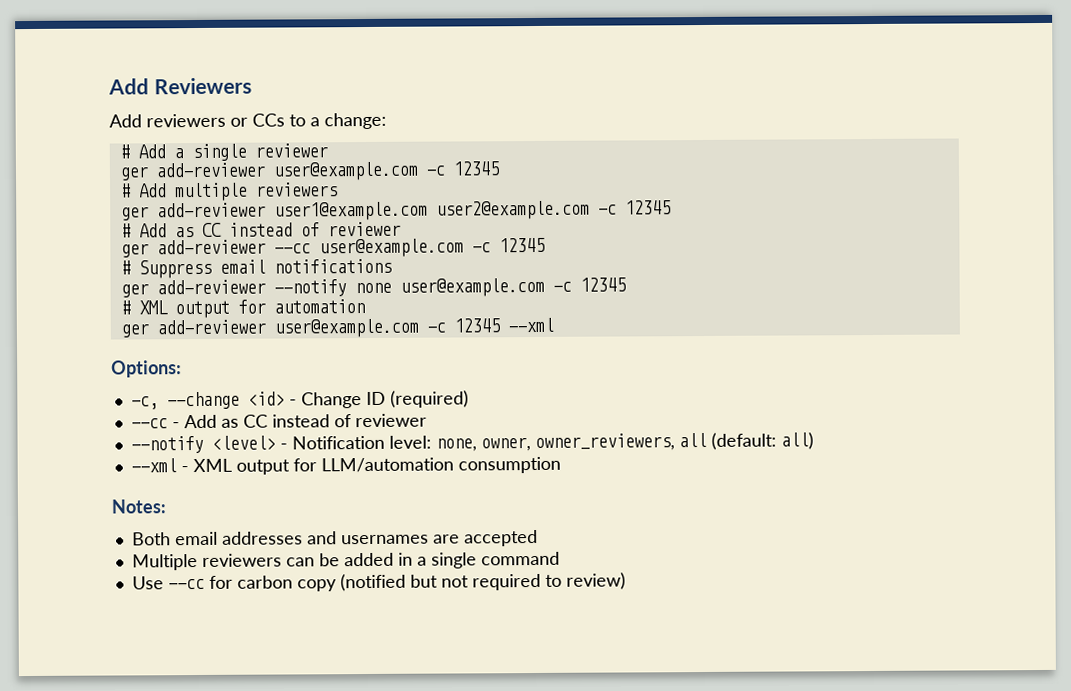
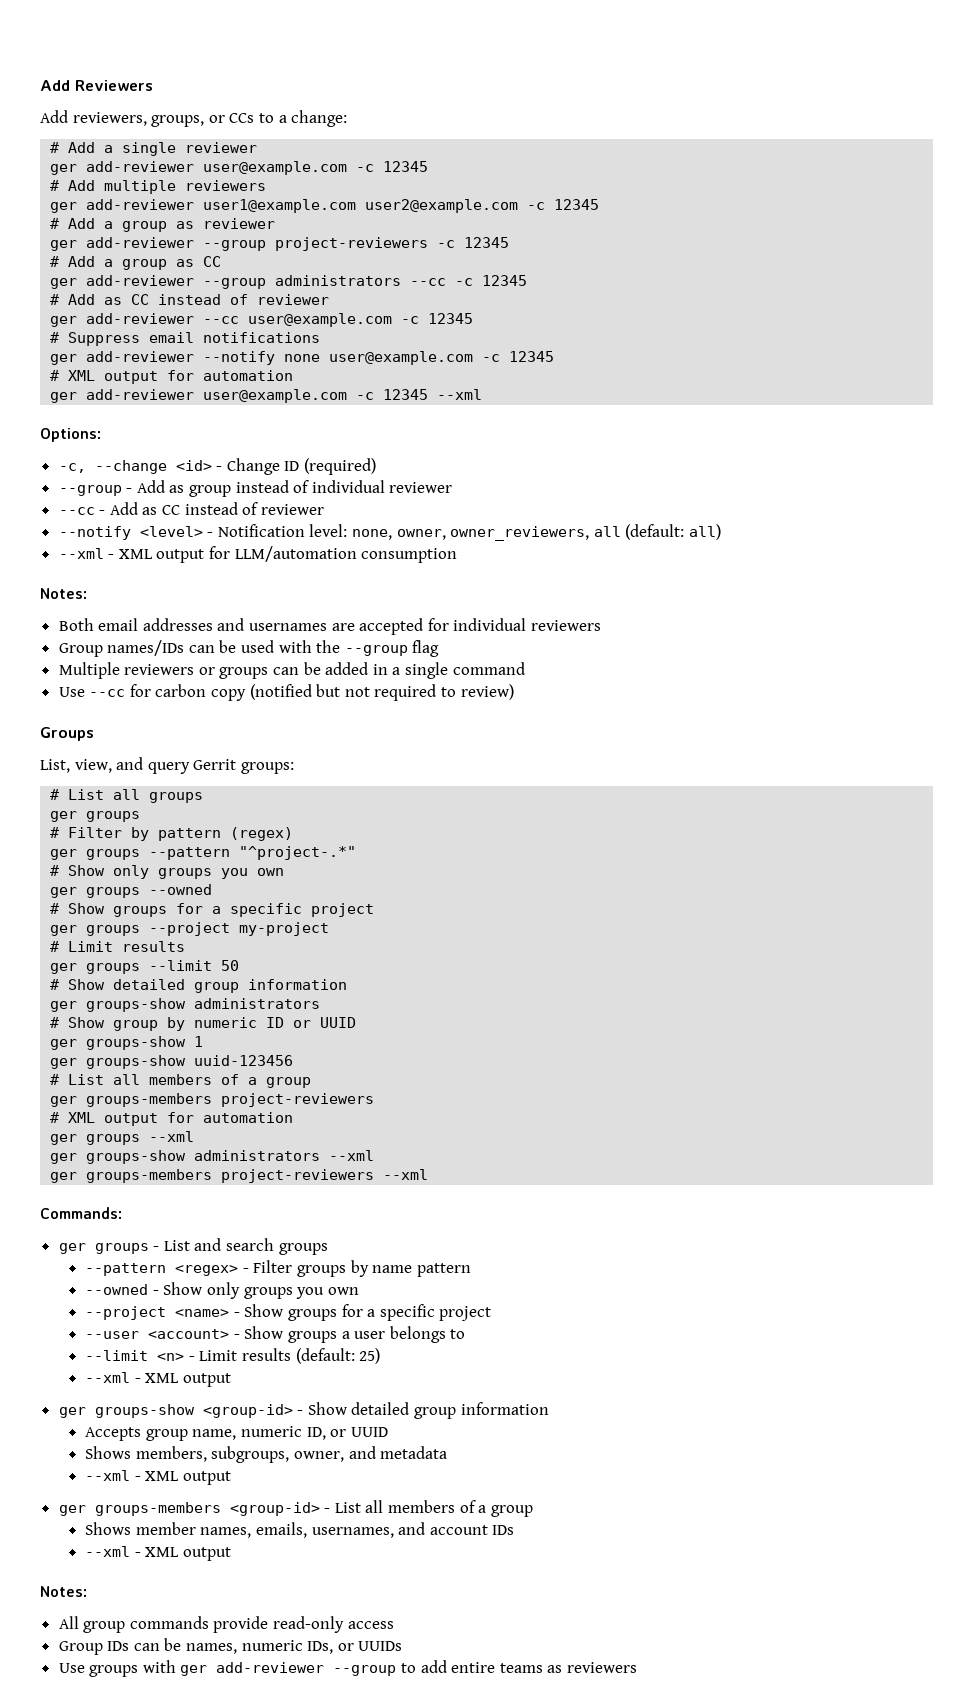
[146,113,226,128] reviewers -> [72,112,205,127] reviewers, groups,
(671, 207) none -> [50,218,276,232] [50,237,510,251] [50,256,222,270] [50,275,528,289] // # Add a group as reviewer // ger add-reviewer --group project-reviewers -c 12345 // # Add a group as CC // ger add-reviewer --group administrators --cc -c 12345
(469, 399) none -> [58,480,453,497] // --group - Add as group instead of individual reviewer
(538, 538) none -> [427,618,602,631] [58,640,440,657] for individual reviewers // Group names/IDs can be used with the --group flag
(282, 560) none -> [198,667,269,679] or groups
(626, 581) none -> [40,727,94,741] [40,757,294,774] [50,789,204,803] [50,811,141,822] [50,827,294,841] [50,846,357,860] [50,865,285,879] [50,884,213,898] [50,903,375,917] [50,922,330,936] [50,941,186,952] [50,960,240,974] [50,979,348,993] [50,998,321,1012] [50,1017,357,1031] [50,1036,204,1050] [50,1055,294,1069] [50,1074,312,1088] [50,1093,375,1107] [50,1112,294,1126] [50,1131,195,1145] [50,1150,375,1164] [50,1169,429,1183] [40,1207,122,1219] [58,1238,328,1255] [85,1260,471,1277] [85,1282,359,1299] [85,1304,492,1321] [85,1326,466,1343] [85,1348,381,1364] [85,1372,231,1387] [58,1402,549,1419] [85,1426,388,1441] [85,1446,448,1463] [85,1470,231,1485] [58,1500,533,1517] [85,1522,515,1538] [85,1546,231,1561] [40,1586,87,1597] [58,1616,394,1633] [58,1638,403,1655] [58,1660,638,1677] // Groups // List, view, and query Gerrit groups: // # List all groups // ger groups // # Filter by pattern (regex) // ger groups --pattern "^project-.*" // # Show only groups you own // ger groups --owned // # Show groups for a specific project // ger groups --project my-project // # Limit results // ger groups --limit 50 // # Show detailed group information // ger groups-show administrators // # Show group by numeric ID or UUID // ger groups-show 1 // ger groups-show uuid-123456 // # List all members of a group // ger groups-members project-reviewers // # XML output for automation // ger groups --xml // ger groups-show administrators --xml // ger groups-members project-reviewers --xml // Commands: // ger groups - List and search groups // --pattern <regex> - Filter groups by name pattern // --owned - Show only groups you own // --project <name> - Show groups for a specific project // --user <account> - Show groups a user belongs to // --limit <n> - Limit results (default: 25) // --xml - XML output // ger groups-show <group-id> - Show detailed group information // Accepts group name, numeric ID, or UUID // Shows members, subgroups, owner, and metadata // --xml - XML output // ger groups-members <group-id> - List all members of a group // Shows member names, emails, usernames, and account IDs // --xml - XML output // Notes: // All group commands provide read-only access // Group IDs can be names, numeric IDs, or UUIDs // Use groups with ger add-reviewer --group to add entire teams as reviewers

